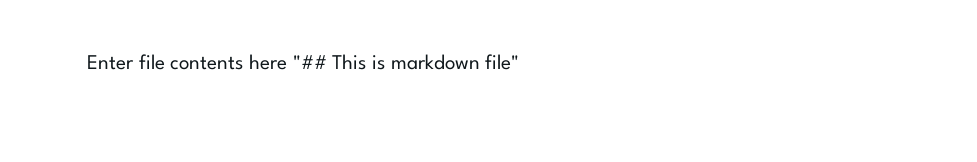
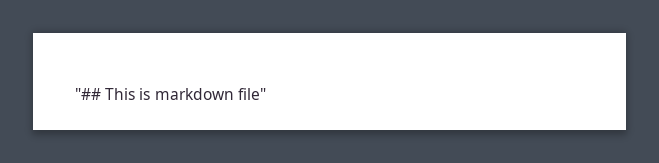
[87,54,288,70] Enter file contents here -> (75, 94) none

